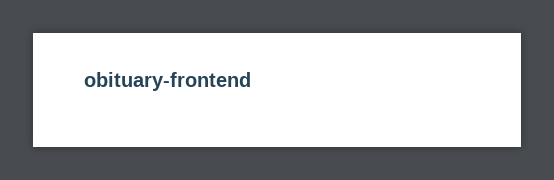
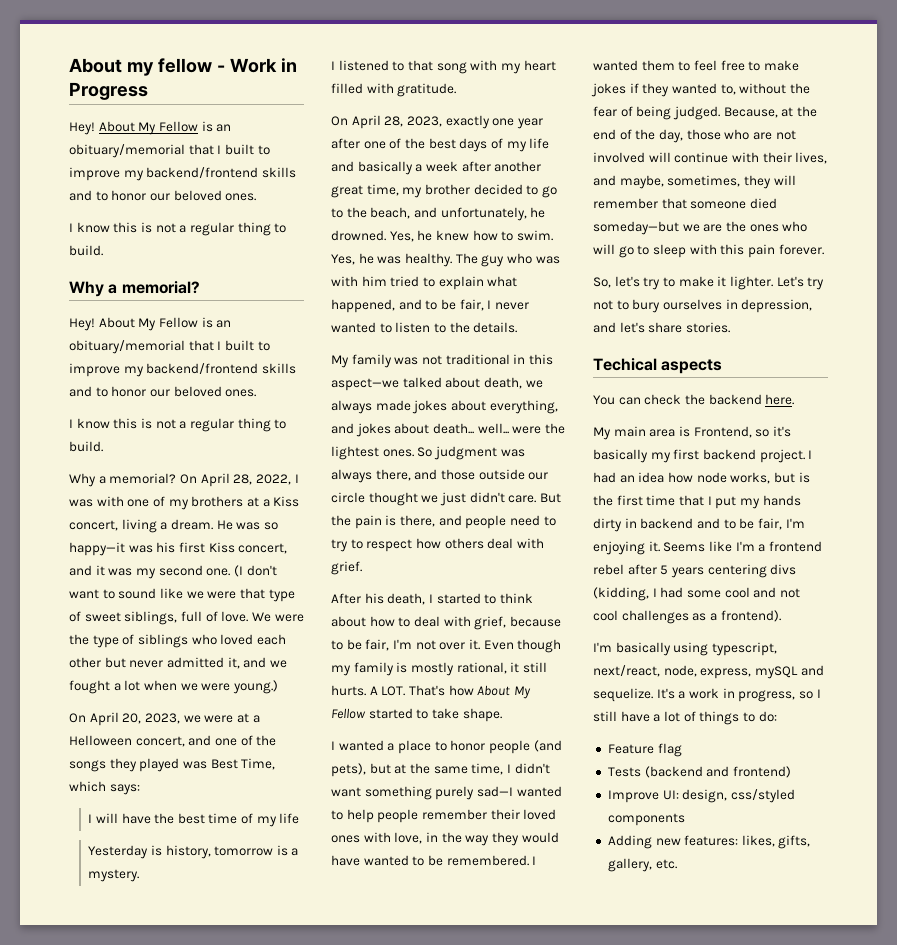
[84,72,251,91] obituary-frontend -> [69,58,297,76] [69,82,148,100] [69,121,232,135] [69,144,270,158] [69,167,296,181] [69,190,257,201] [69,222,287,236] [69,245,103,256] [69,281,200,297] [69,317,232,331] [69,340,270,354] [69,363,296,377] [69,386,257,397] [69,418,287,432] [69,441,103,452] [69,473,299,487] [69,496,300,510] [69,519,278,533] [69,542,288,556] [69,565,277,579] [69,588,295,602] [69,611,304,625] [69,634,286,648] [69,657,287,669] [69,680,278,694] [69,712,260,726] [69,735,277,747] [69,758,276,772] [69,781,140,795] [88,813,300,827] [88,845,299,859] [88,869,140,882] [331,60,556,74] [331,83,457,97] [331,115,543,129] [331,138,550,152] [331,161,542,175] [331,184,557,198] [331,207,546,221] [331,230,553,242] [331,253,560,267] [331,276,518,290] [331,299,529,313] [331,322,518,333] [331,354,553,368] [331,377,543,391] [331,400,558,414] [331,423,565,437] [331,446,525,460] [331,469,549,483] [331,492,561,506] [331,515,556,529] [331,538,544,552] [331,561,362,575] [331,593,533,605] [331,616,561,630] [331,639,562,653] [331,662,547,676] [331,685,531,699] [331,708,502,722] [331,740,562,754] [331,763,550,777] [331,786,562,800] [331,809,557,823] [331,832,559,846] [331,855,537,866] [593,60,799,71] [591,83,810,97] [593,106,817,120] [593,129,796,143] [593,152,828,164] [593,175,796,189] [593,198,777,209] [593,221,808,235] [593,244,824,258] [593,276,825,290] [593,299,813,313] [593,322,730,333] [593,358,723,374] [593,394,795,405] [593,426,791,440] [593,449,813,463] [593,472,810,484] [593,495,801,509] [593,518,805,532] [593,541,822,555] [593,564,797,578] [593,587,800,601] [593,610,781,624] [593,642,777,656] [593,665,824,679] [593,688,821,702] [593,711,777,725] [607,743,682,757] [607,766,791,778] [607,789,795,803] [607,813,685,826] [607,835,811,849] [607,858,677,872] About my fellow - Work in Progress // Hey! About My Fellow is an obituary/memorial that I built to improve my backend/frontend skills and to honor our beloved ones. // I know this is not a regular thing to build. // Why a memorial? // Hey! About My Fellow is an obituary/memorial that I built to improve my backend/frontend skills and to honor our beloved ones. // I know this is not a regular thing to build. // Why a memorial? On April 28, 2022, I was with one of my brothers at a Kiss concert, living a dream. He was so happy—it was his first Kiss concert, and it was my second one. (I don't want to sound like we were that type of sweet siblings, full of love. We were the type of siblings who loved each other but never admitted it, and we fought a lot when we were young.) // On April 20, 2023, we were at a Helloween concert, and one of the songs they played was Best Time, which says: // I will have the best time of my life // Yesterday is history, tomorrow is a mystery. // I listened to that song with my heart filled with gratitude. // On April 28, 2023, exactly one year after one of the best days of my life and basically a week after another great time, my brother decided to go to the beach, and unfortunately, he drowned. Yes, he knew how to swim. Yes, he was healthy. The guy who was with him tried to explain what happened, and to be fair, I never wanted to listen to the details. // My family was not traditional in this aspect—we talked about death, we always made jokes about everything, and jokes about death... well... were the lightest ones. So judgment was always there, and those outside our circle thought we just didn't care. But the pain is there, and people need to try to respect how others deal with grief. // After his death, I started to think about how to deal with grief, because to be fair, I'm not over it. Even though my family is mostly rational, it still hurts. A LOT. That's how About My Fellow started to take shape. // I wanted a place to honor people (and pets), but at the same time, I didn't want something purely sad—I wanted to help people remember their loved ones with love, in the way they would have wanted to be remembered. I wanted them to feel free to make jokes if they wanted to, without the fear of being judged. Because, at the end of the day, those who are not involved will continue with their lives, and maybe, sometimes, they will remember that someone died someday—but we are the ones who will go to sleep with this pain forever. // So, let's try to make it lighter. Let's try not to bury ourselves in depression, and let's share stories. // Techical aspects // You can check the backend here. // My main area is Frontend, so it's basically my first backend project. I had an idea how node works, but is the first time that I put my hands dirty in backend and to be fair, I'm enjoying it. Seems like I'm a frontend rebel after 5 years centering divs (kidding, I had some cool and not cool challenges as a frontend). // I'm basically using typescript, next/react, node, express, mySQL and sequelize. It's a work in progress, so I still have a lot of things to do: // Feature flag // Tests (backend and frontend) // Improve UI: design, css/styled components // Adding new features: likes, gifts, gallery, etc.

